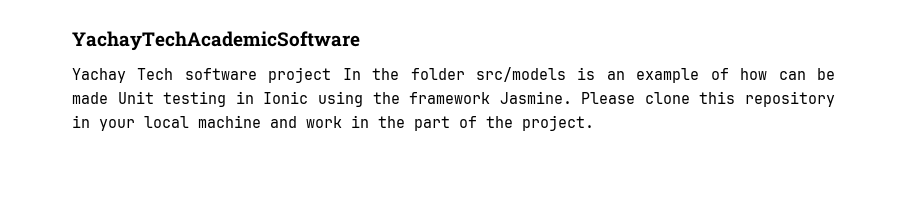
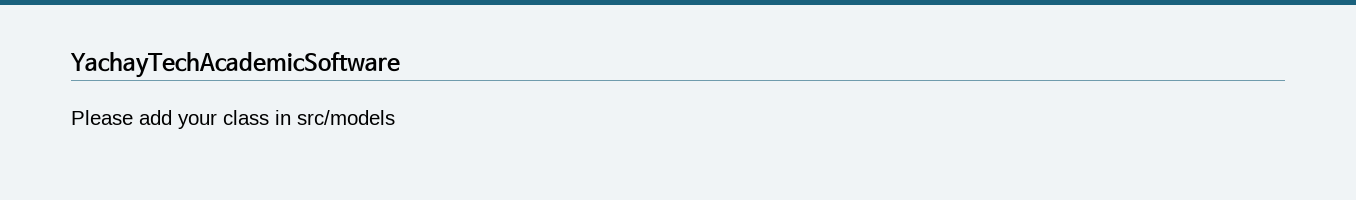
[72,67,836,83] [72,91,836,107] [72,115,594,131] Yachay Tech software project In the folder src/models is an example of how can be made Unit testing in Ionic using the framework Jasmine. Please clone this repository in your local machine and work in the part of the project. -> [71,110,395,129] Please add your class in src/models

